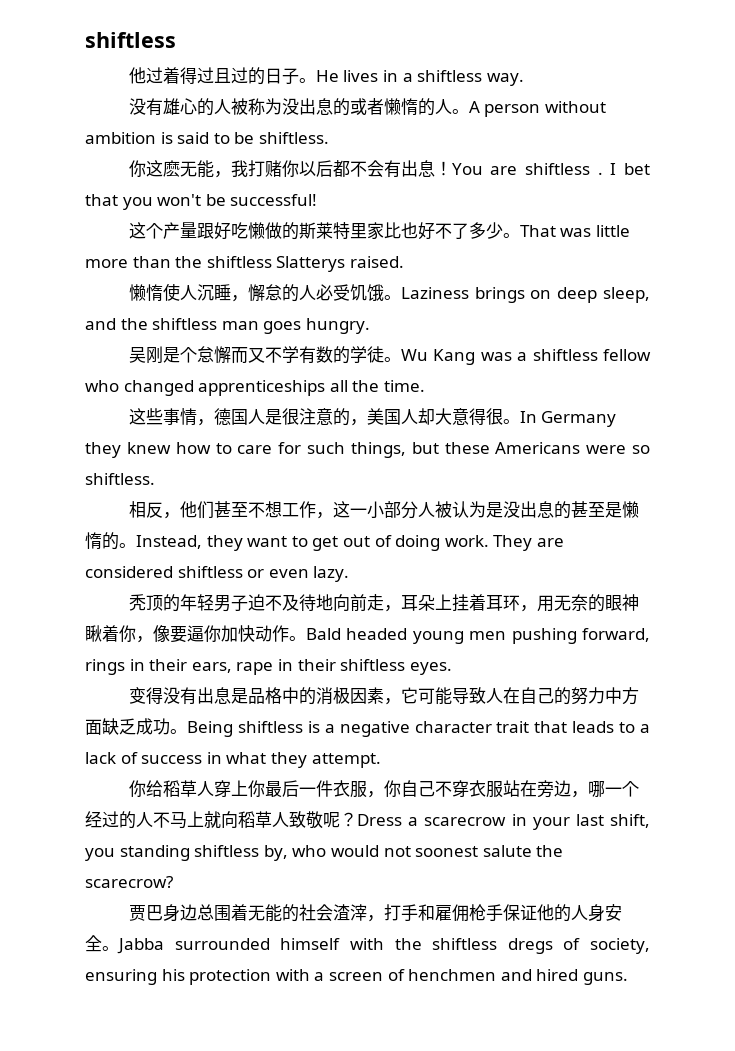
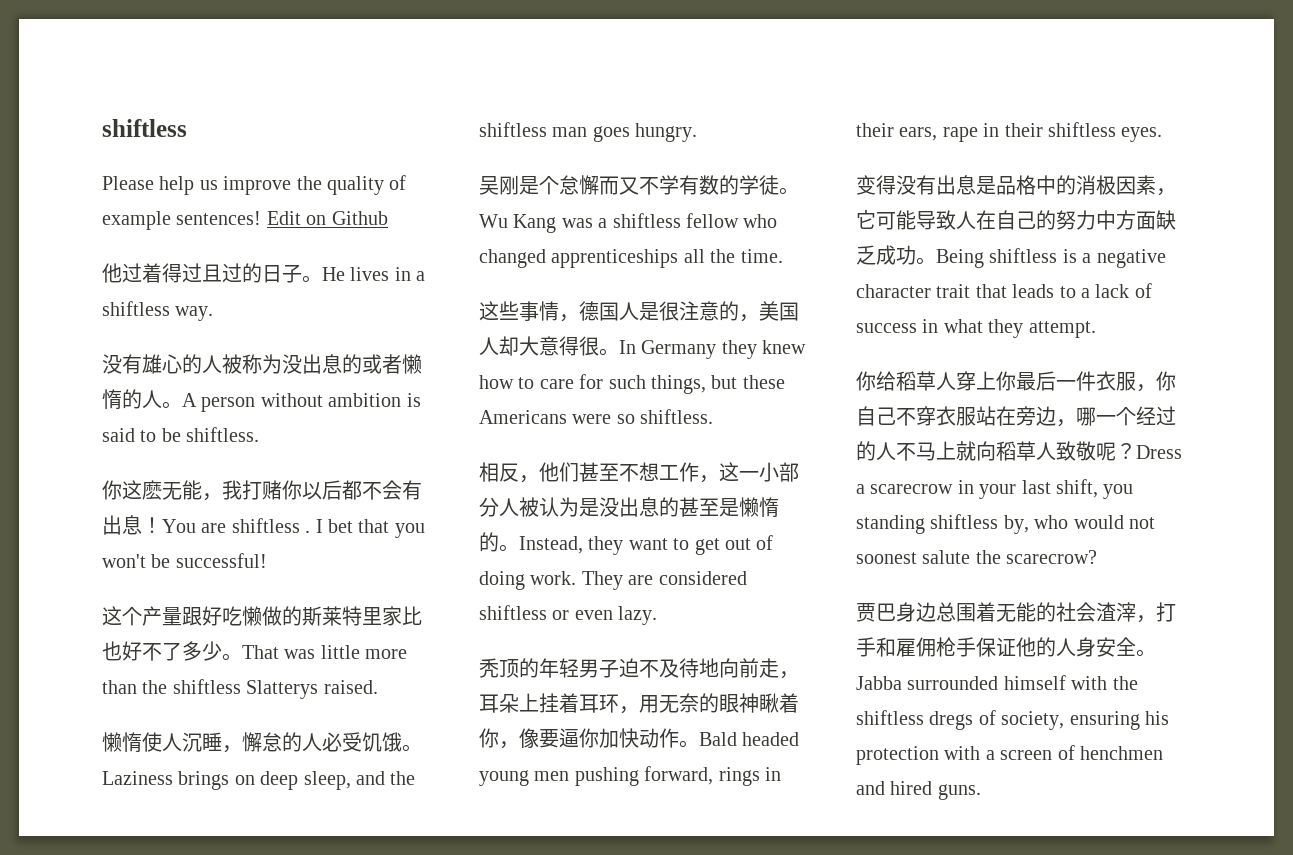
[85,32,176,48] shiftless -> [102,119,187,137] [102,175,407,195] [102,211,388,230] shiftless // Please help us improve the quality of example sentences! Edit on Github

